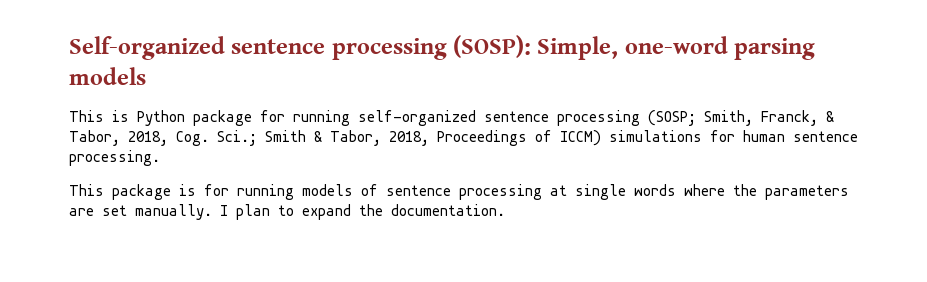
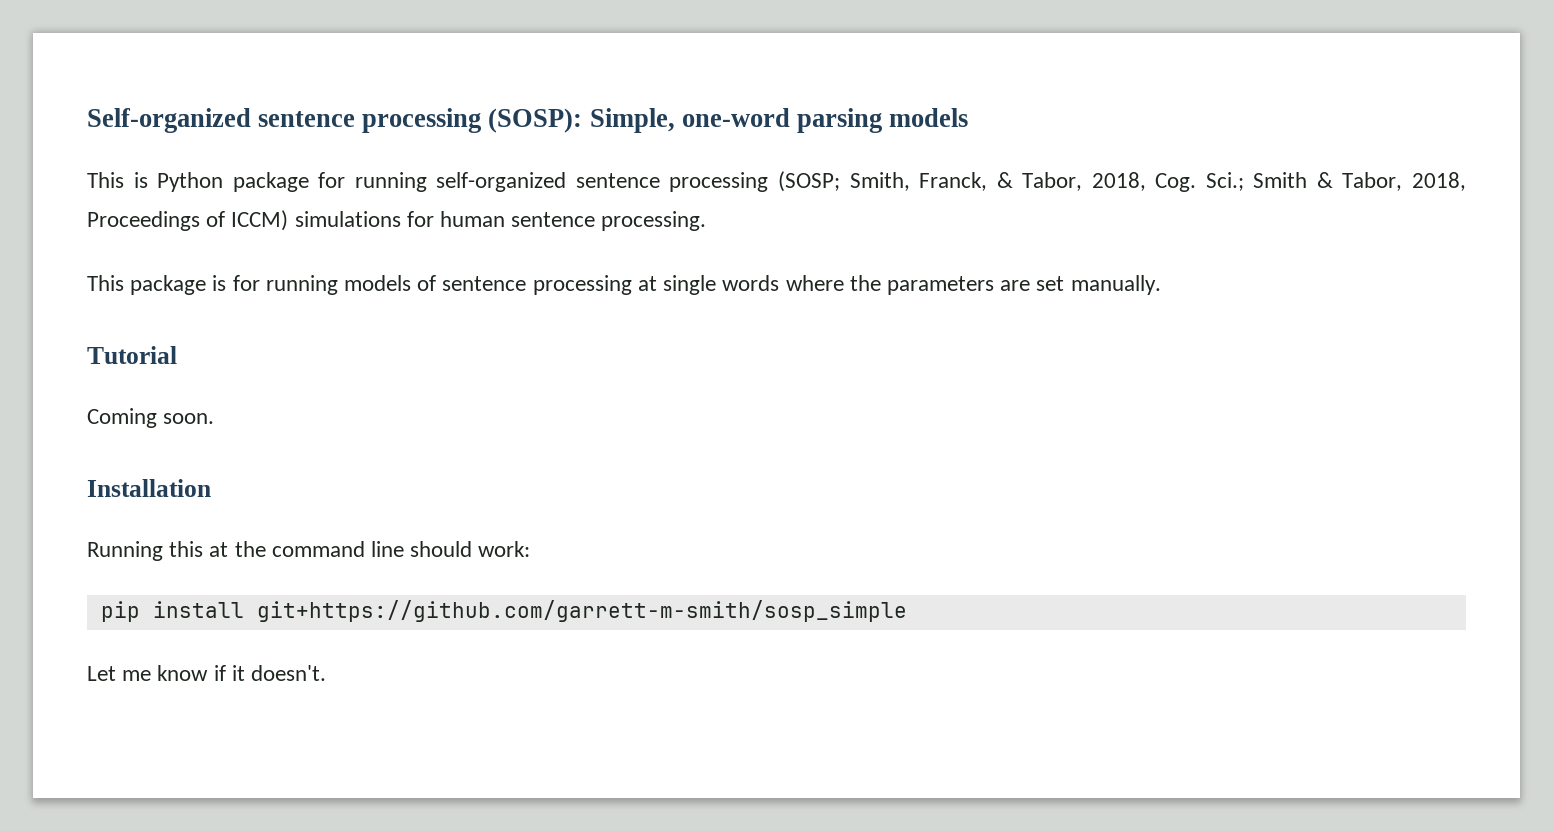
[220,204,505,220] I plan to expand the documentation. -> [87,346,177,364] [87,408,215,428] [87,479,211,497] [87,541,531,561] [100,600,907,622] [87,665,327,681] // Tutorial // Coming soon. // Installation // Running this at the command line should work: // pip install git+https://github.com/garrett-m-smith/sosp_simple // Let me know if it doesn't.

